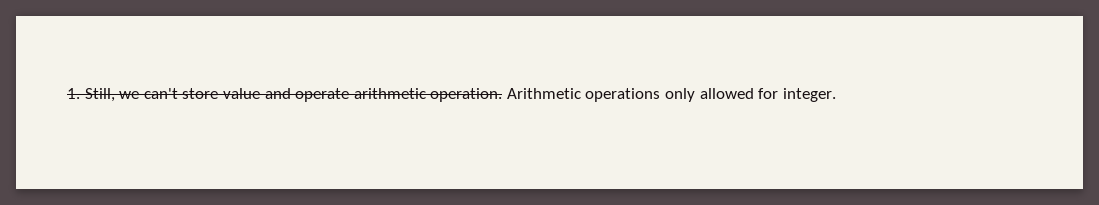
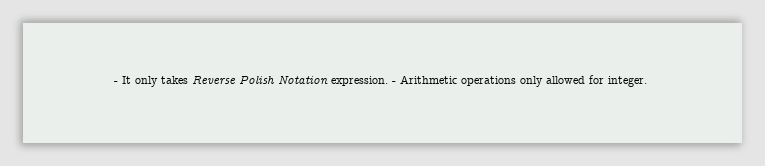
[67,88,503,102] 1. Still, we can't store value and operate arithmetic operation. -> [113,75,396,87] - It only takes Reverse Polish Notation expression. -

